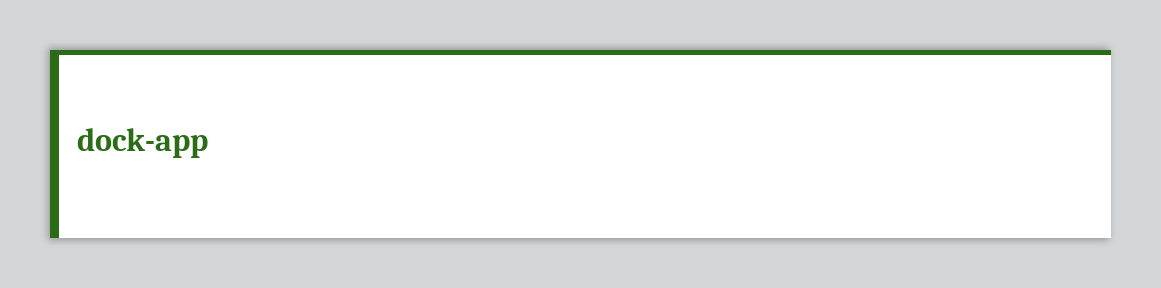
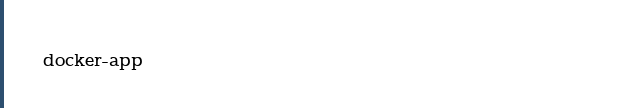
[77,128,208,158] dock-app -> [43,54,143,70] docker-app

